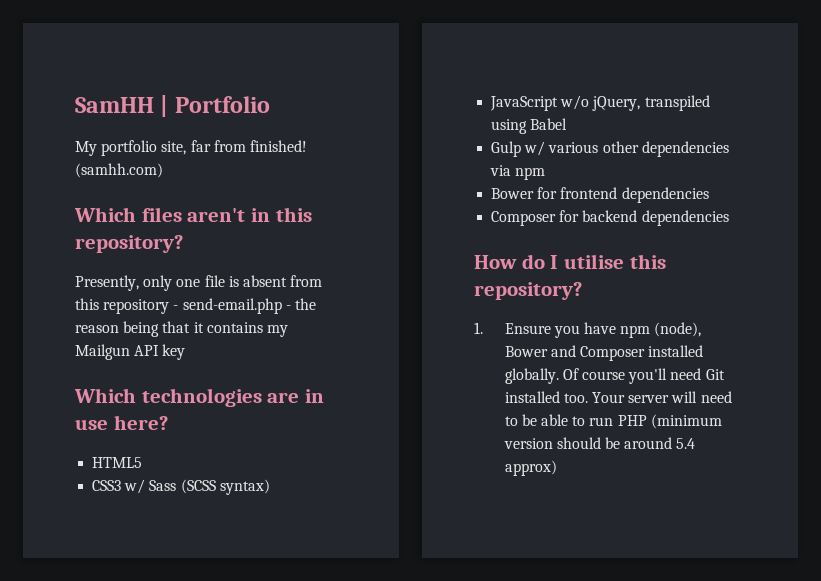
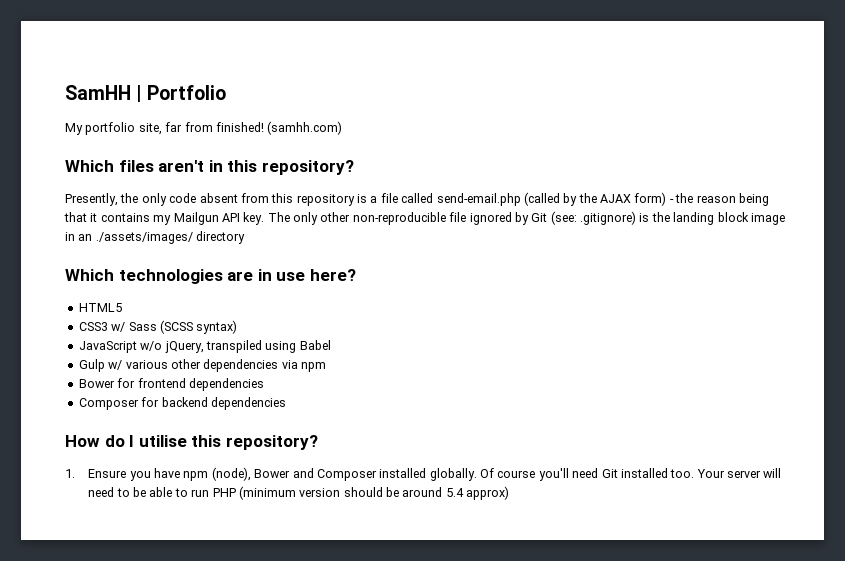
[143,275,323,291] [75,298,282,314] only one file is absent from this repository - send-email.php -> [120,192,667,206] the only code absent from this repository is a file called send-email.php (called by the AJAX form)
[162,344,186,360] key -> [243,211,785,225] [65,231,246,244] key. The only other non-reproducible file ignored by Git (see: .gitignore) is the landing block image in an ./assets/images/ directory

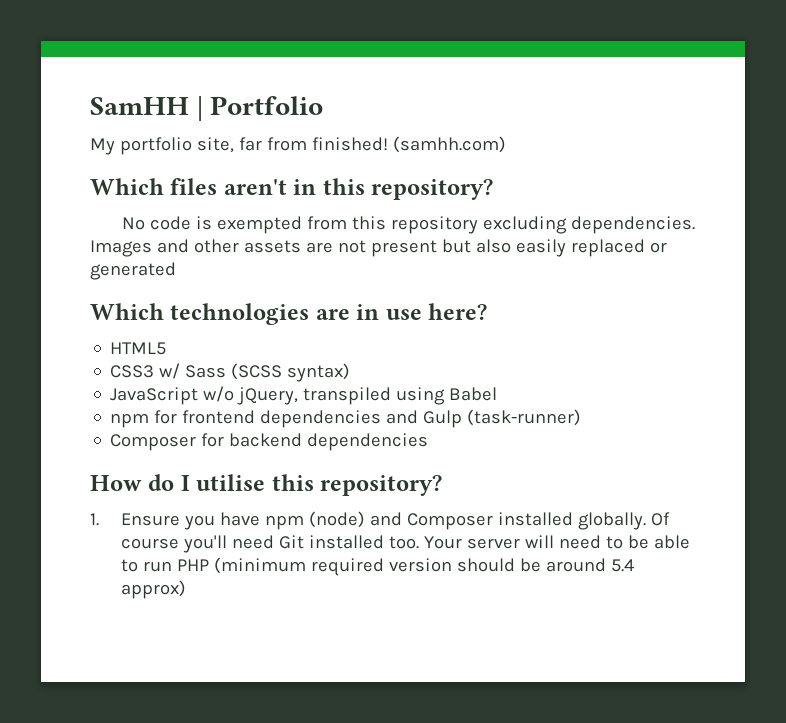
[65,192,769,206] [64,211,785,225] [65,231,246,244] Presently, the only code absent from this repository is a file called send-email.php (called by the AJAX form) - the reason being that it contains my Mailgun API key. The only other non-reproducible file ignored by Git (see: .gitignore) is the landing block image in an ./assets/images/ directory -> [122,216,696,234] [90,239,667,257] [90,262,176,280] No code is exempted from this repository excluding dependencies. Images and other assets are not present but also easily replaced or generated
[78,359,326,372] [78,379,115,388] Gulp w/ various other dependencies via npm // Bower -> [110,413,150,428] npm
(264, 384) none -> [386,409,582,428] and Gulp (task-runner)
[211,467,291,481] (node), Bower -> [309,511,366,528] (node)
(296, 493) none -> [311,558,385,576] required

